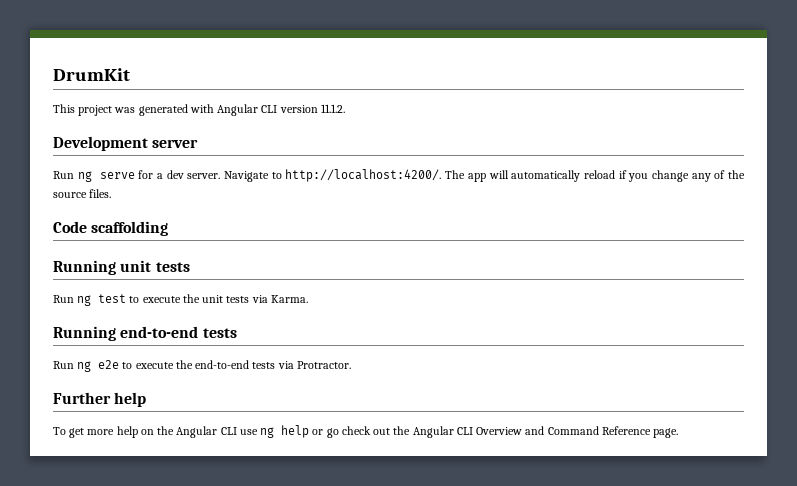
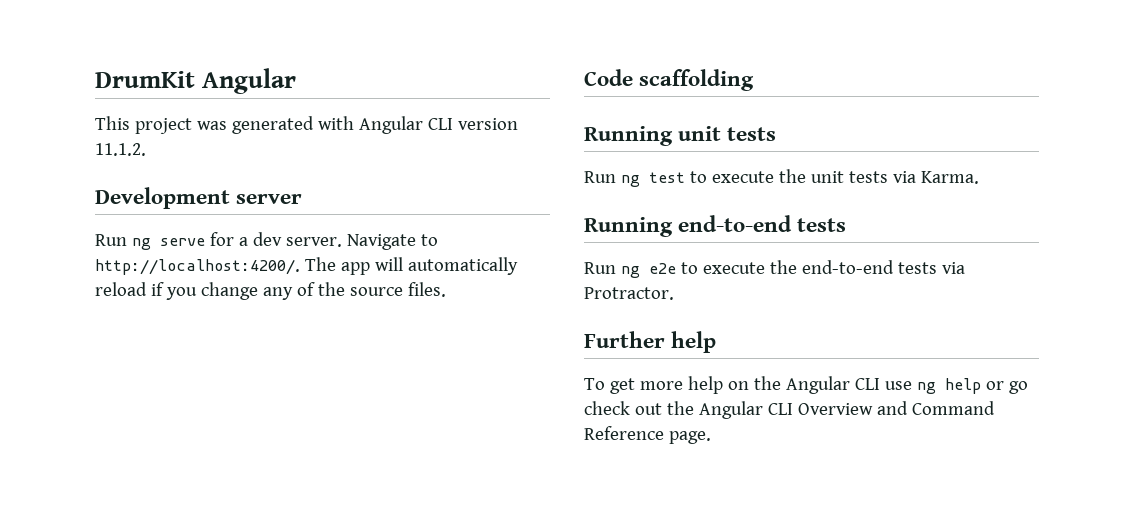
(130, 74) none -> [202,68,297,94] Angular

